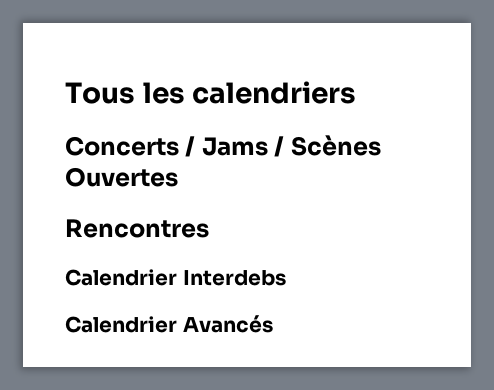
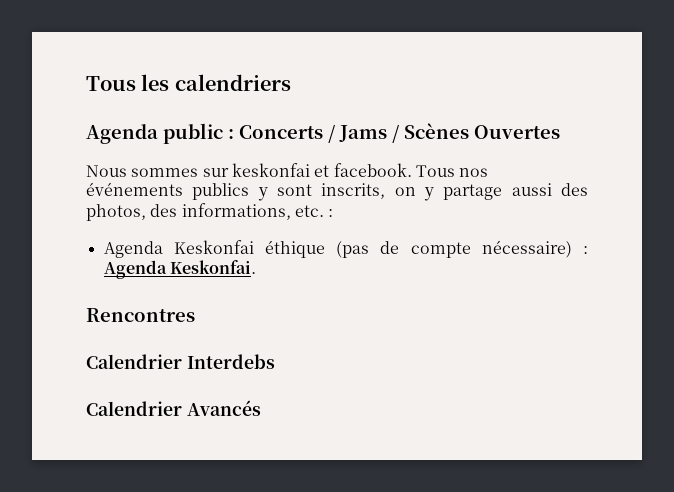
(357, 92) none -> [86,123,234,144] Agenda public :
(178, 177) none -> [86,163,489,177] [86,182,588,201] [86,203,334,221] [103,240,588,258] [103,260,256,279] // Nous sommes sur keskonfai et facebook. Tous nos événements publics y sont inscrits, on y partage aussi des photos, des informations, etc. : // Agenda Keskonfai éthique (pas de compte nécessaire) : Agenda Keskonfai.

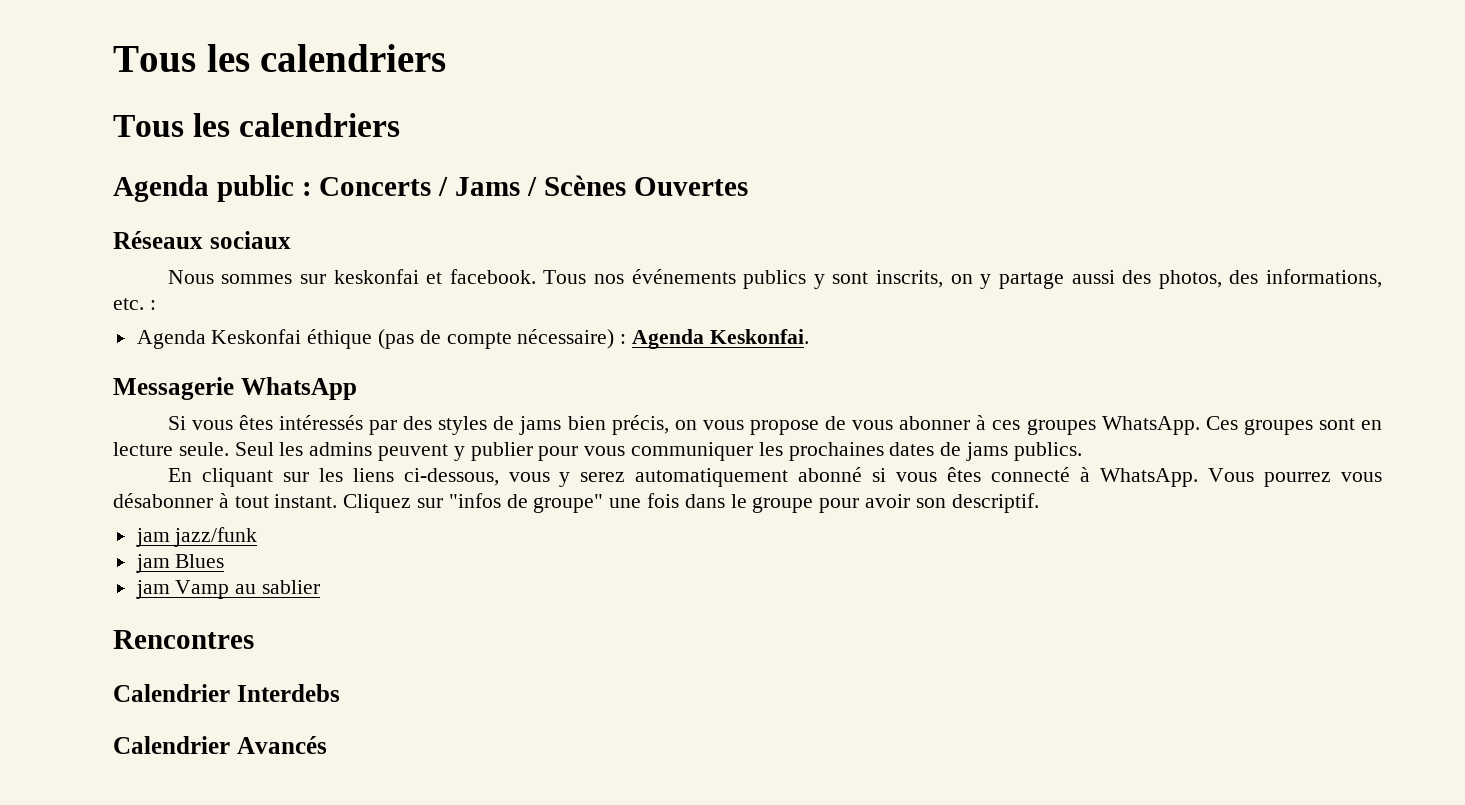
[86,74,291,91] Tous les calendriers -> [113,44,447,72] [113,113,401,137] Tous les calendriers // Tous les calendriers
(560, 132) none -> [113,231,291,249] // Réseaux sociaux
(256, 267) none -> [113,377,357,400] [167,415,1382,435] [113,442,1082,461] [167,467,1383,487] [113,493,1039,513] [135,527,258,547] [135,554,225,573] [135,580,321,599] // Messagerie WhatsApp // Si vous êtes intéressés par des styles de jams bien précis, on vous propose de vous abonner à ces groupes WhatsApp. Ces groupes sont en lecture seule. Seul les admins peuvent y publier pour vous communiquer les prochaines dates de jams publics. // En cliquant sur les liens ci-dessous, vous y serez automatiquement abonné si vous êtes connecté à WhatsApp. Vous pourrez vous désabonner à tout instant. Cliquez sur "infos de groupe" une fois dans le groupe pour avoir son descriptif. // jam jazz/funk // jam Blues // jam Vamp au sablier

